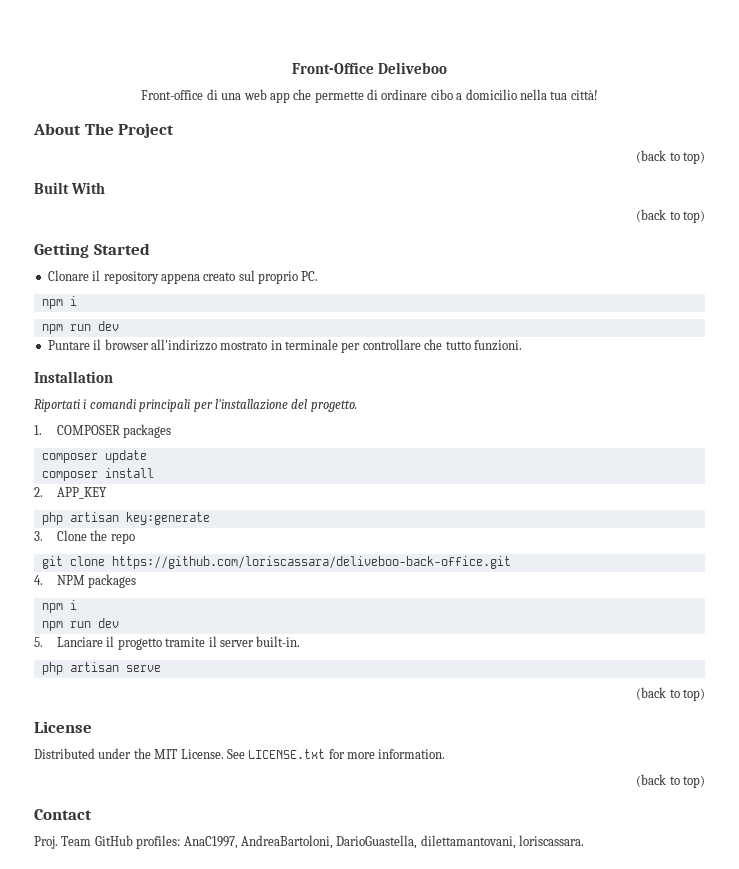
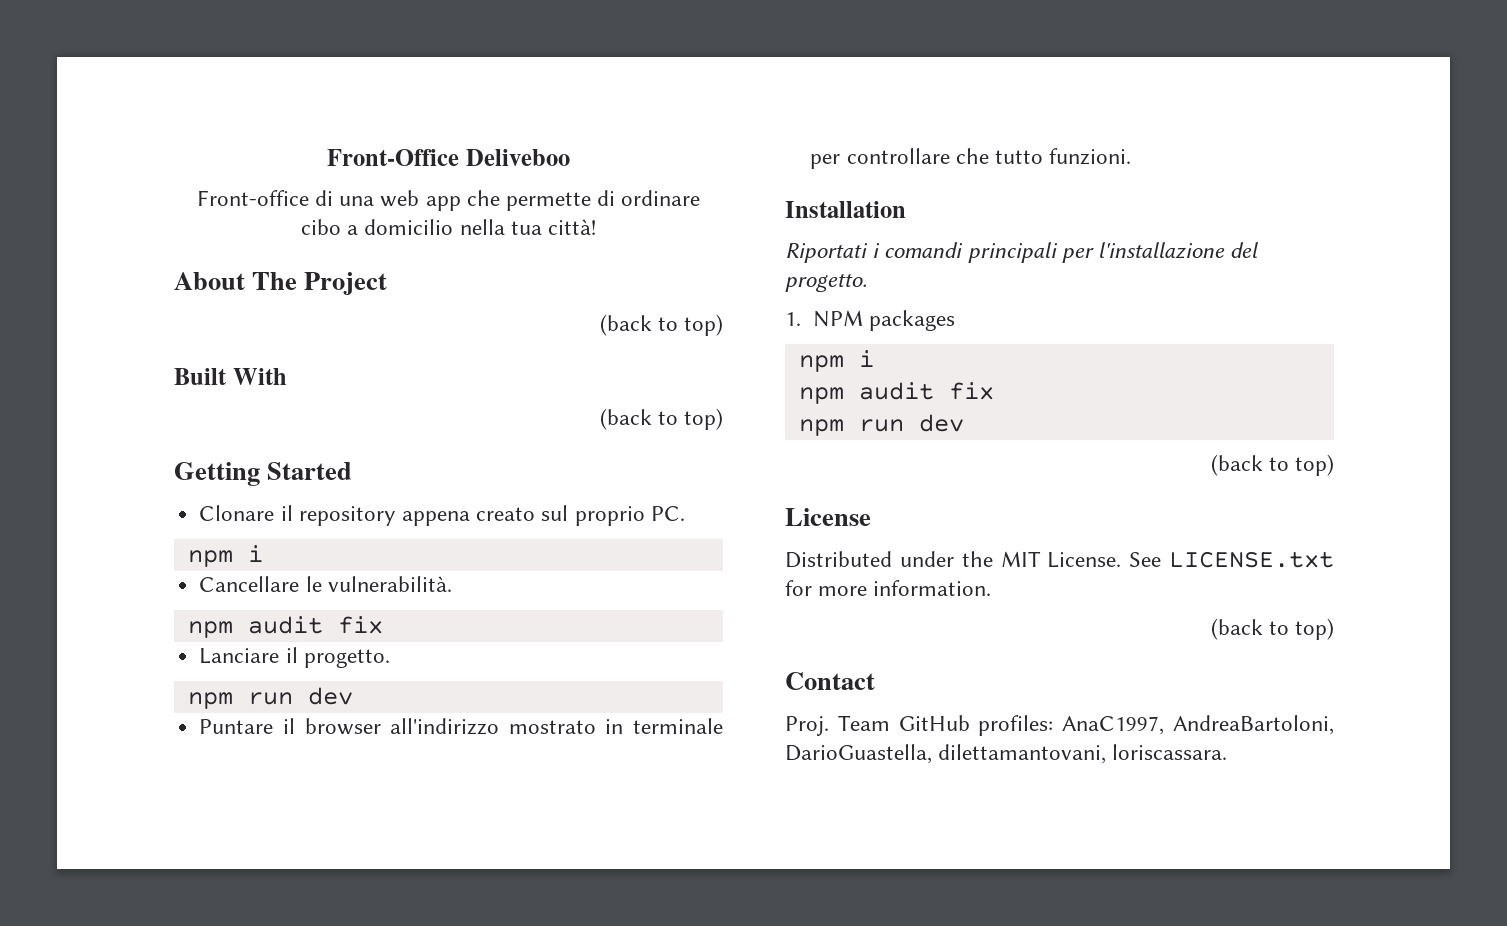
(77, 301) none -> [199,576,452,592] [187,616,383,638] [199,647,390,668] // Cancellare le vulnerabilità. // npm audit fix // Lanciare il progetto.
[57,424,172,438] [41,450,147,463] [41,468,154,481] [34,487,108,499] [41,512,210,525] [34,530,135,544] [41,556,511,569] [34,575,43,585] COMPOSER packages // composer update // composer install // 2. APP_KEY // php artisan key:generate // 3. Clone the repo // git clone https://github.com/loriscassara/deliveboo-back-office.git // 4. -> (801, 319) none
[41,618,119,631] [34,636,301,650] [41,662,161,675] // npm run dev // 5. Lanciare il progetto tramite il server built-in. // php artisan serve -> [798,382,994,404] [798,414,964,436] // npm audit fix // npm run dev

